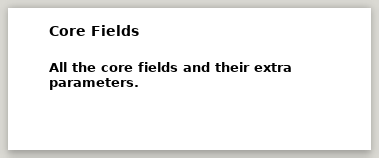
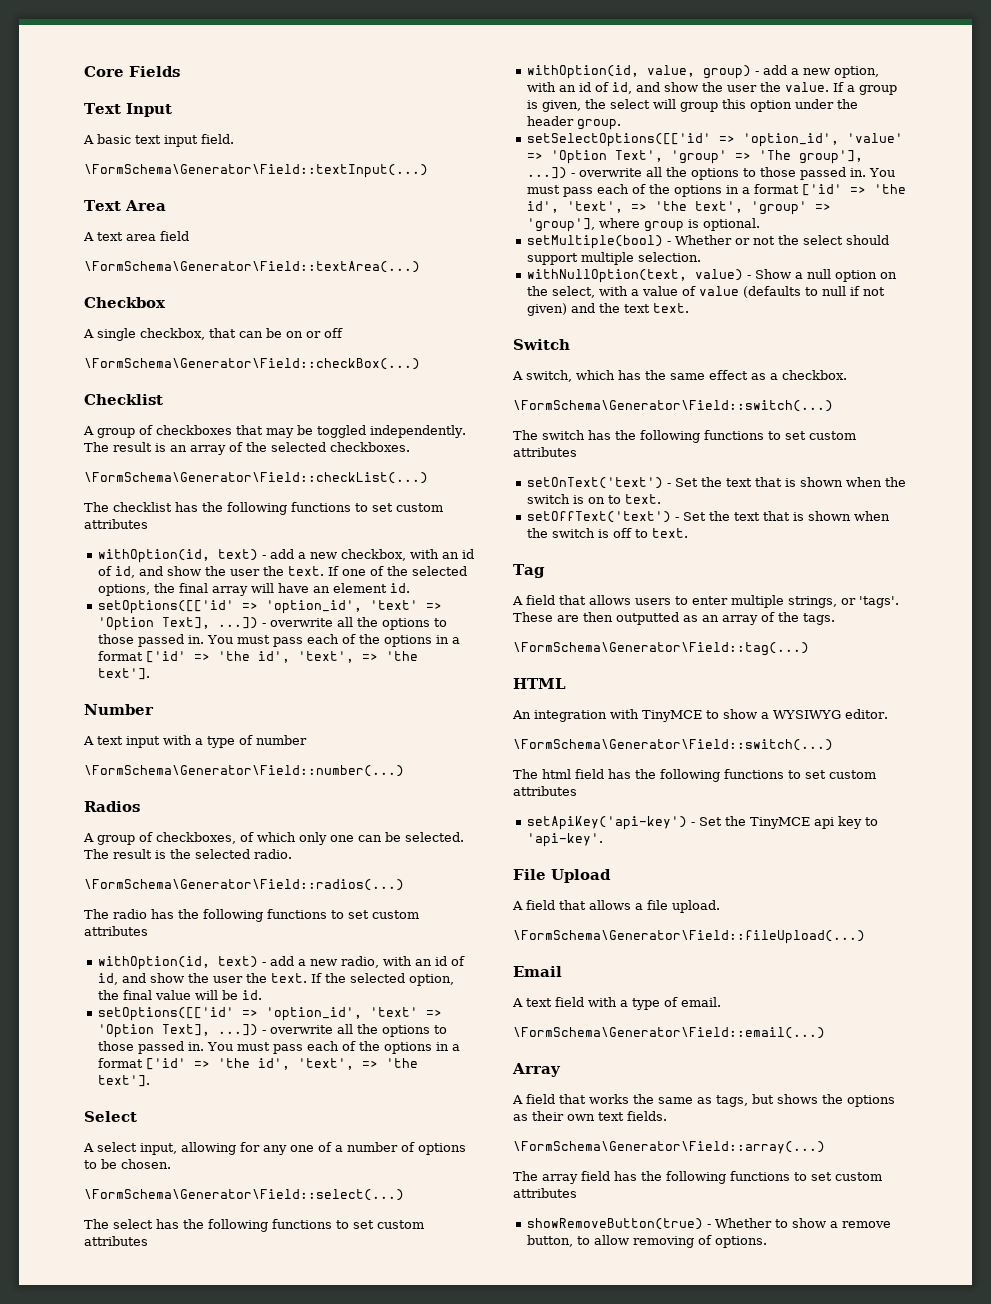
[49,62,292,72] [49,78,139,90] All the core fields and their extra parameters. -> [84,103,172,117] [83,134,234,147] [84,164,428,178] [84,200,166,211] [83,231,189,241] [84,261,420,273] [84,297,166,308] [83,328,343,341] [84,358,420,370] [84,394,163,405] [83,425,466,438] [84,442,410,455] [84,472,428,484] [84,502,443,515] [84,519,148,529] [98,549,475,563] [98,566,468,578] [98,583,411,596] [98,600,443,614] [98,617,448,631] [98,634,461,647] [98,651,419,663] [98,668,151,680] [84,704,154,715] [83,735,307,748] [84,765,404,777] [84,801,140,812] [83,832,464,845] [84,849,292,859] [84,879,404,891] [84,909,419,922] [84,926,148,936] [98,956,466,970] [98,973,455,986] [98,990,263,1000] [98,1007,443,1021] [98,1024,448,1038] [98,1041,461,1054] [98,1058,419,1070] [98,1075,151,1087] [84,1111,137,1122] [83,1142,466,1155] [84,1159,171,1169] [84,1189,404,1201] [84,1219,424,1232] [84,1236,148,1246] [527,65,880,79] [527,82,898,95] [527,99,859,112] [527,116,622,130] [527,133,904,147] [527,150,864,164] [527,167,896,180] [527,184,907,197] [527,201,832,215] [527,218,761,232] [527,235,890,249] [527,252,702,265] [527,269,898,283] [527,286,886,298] [527,303,690,316] [513,339,570,350] [512,370,847,382] [513,400,833,412] [513,430,856,443] [513,447,577,457] [527,477,907,489] [527,494,662,504] [527,511,891,523] [527,528,689,538] [513,564,545,578] [512,595,899,608] [513,612,835,625] [513,642,809,656] [513,678,566,689] [512,709,888,722] [513,739,833,751] [513,769,876,782] [513,786,577,796] [527,816,879,830] [527,833,604,847] [513,869,611,883] [512,900,720,913] [513,930,865,944] [513,966,562,977] [512,997,721,1010] [513,1027,825,1039] [512,1063,561,1077] [512,1094,895,1107] [513,1111,667,1121] [513,1141,825,1154] [513,1171,882,1184] [513,1188,577,1198] [527,1218,892,1230] [527,1235,768,1248] Text Input // A basic text input field. // \FormSchema\Generator\Field::textInput(...) // Text Area // A text area field // \FormSchema\Generator\Field::textArea(...) // Checkbox // A single checkbox, that can be on or off // \FormSchema\Generator\Field::checkBox(...) // Checklist // A group of checkboxes that may be toggled independently. The result is an array of the selected checkboxes. // \FormSchema\Generator\Field::checkList(...) // The checklist has the following functions to set custom attributes // withOption(id, text) - add a new checkbox, with an id of id, and show the user the text. If one of the selected options, the final array will have an element id. // setOptions([['id' => 'option_id', 'text' => 'Option Text], ...]) - overwrite all the options to those passed in. You must pass each of the options in a format ['id' => 'the id', 'text', => 'the text']. // Number // A text input with a type of number // \FormSchema\Generator\Field::number(...) // Radios // A group of checkboxes, of which only one can be selected. The result is the selected radio. // \FormSchema\Generator\Field::radios(...) // The radio has the following functions to set custom attributes // withOption(id, text) - add a new radio, with an id of id, and show the user the text. If the selected option, the final value will be id. // setOptions([['id' => 'option_id', 'text' => 'Option Text], ...]) - overwrite all the options to those passed in. You must pass each of the options in a format ['id' => 'the id', 'text', => 'the text']. // Select // A select input, allowing for any one of a number of options to be chosen. // \FormSchema\Generator\Field::select(...) // The select has the following functions to set custom attributes // withOption(id, value, group) - add a new option, with an id of id, and show the user the value. If a group is given, the select will group this option under the header group. // setSelectOptions([['id' => 'option_id', 'value' => 'Option Text', 'group' => 'The group'], ...]) - overwrite all the options to those passed in. You must pass each of the options in a format ['id' => 'the id', 'text', => 'the text', 'group' => 'group'], where group is optional. // setMultiple(bool) - Whether or not the select should support multiple selection. // withNullOption(text, value) - Show a null option on the select, with a value of value (defaults to null if not given) and the text text. // Switch // A switch, which has the same effect as a checkbox. // \FormSchema\Generator\Field::switch(...) // The switch has the following functions to set custom attributes // setOnText('text') - Set the text that is shown when the switch is on to text. // setOffText('text') - Set the text that is shown when the switch is off to text. // Tag // A field that allows users to enter multiple strings, or 'tags'. These are then outputted as an array of the tags. // \FormSchema\Generator\Field::tag(...) // HTML // An integration with TinyMCE to show a WYSIWYG editor. // \FormSchema\Generator\Field::switch(...) // The html field has the following functions to set custom attributes // setApiKey('api-key') - Set the TinyMCE api key to 'api-key'. // File Upload // A field that allows a file upload. // \FormSchema\Generator\Field::fileUpload(...) // Email // A text field with a type of email. // \FormSchema\Generator\Field::email(...) // Array // A field that works the same as tags, but shows the options as their own text fields. // \FormSchema\Generator\Field::array(...) // The array field has the following functions to set custom attributes // showRemoveButton(true) - Whether to show a remove button, to allow removing of options.

